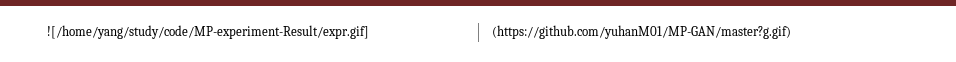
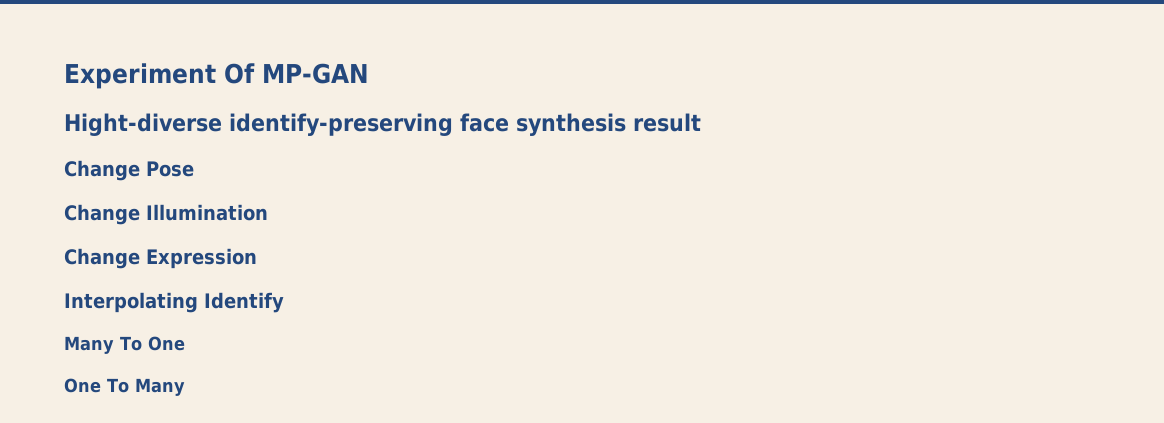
[47,25,791,39] ![/home/yang/study/code/MP-experiment-Result/expr.gif] (https://github.com/yuhanM01/MP-GAN/master?g.gif) -> [64,63,369,89] [64,113,701,136] [64,160,194,181] [64,204,268,225] [64,248,257,269] [64,292,284,313] [64,336,185,354] [64,378,185,396] Experiment Of MP-GAN // Hight-diverse identify-preserving face synthesis result // Change Pose // Change Illumination // Change Expression // Interpolating Identify // Many To One // One To Many

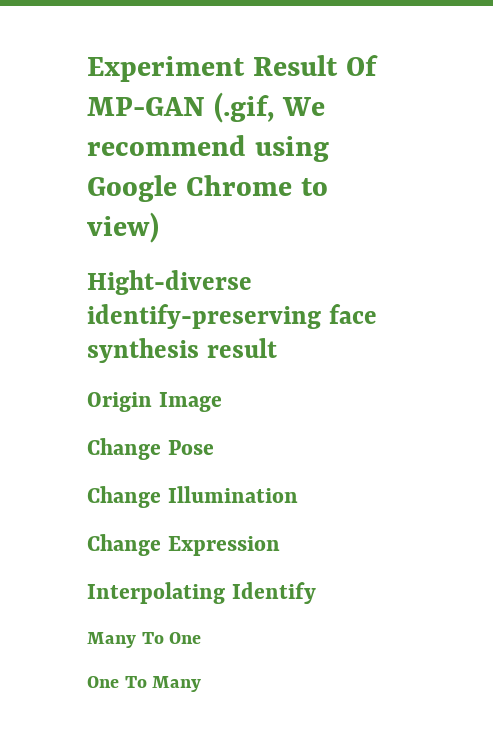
(216, 76) none -> [252,55,338,76] Result
(369, 73) none -> [213,92,325,123] [87,135,329,162] [87,175,328,202] [87,212,159,243] (.gif, We recommend using Google Chrome to view)
(701, 122) none -> [87,392,222,412] // Origin Image

